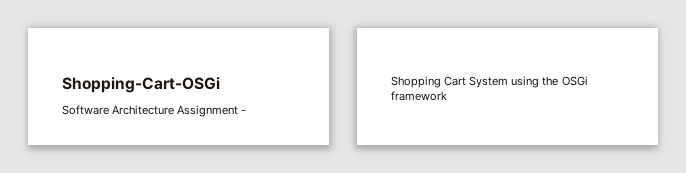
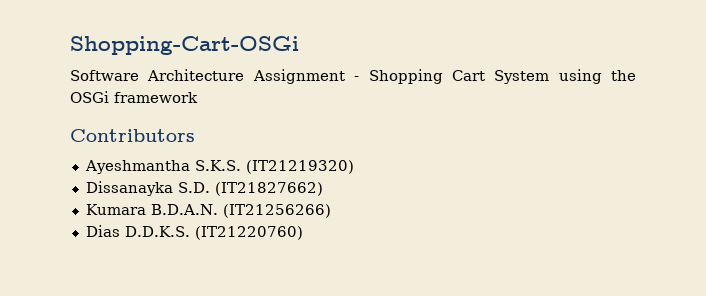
(447, 96) none -> [70,129,195,142] [84,160,354,174] [85,181,323,196] [85,204,331,218] [85,225,303,240] // Contributors // Ayeshmantha S.K.S. (IT21219320) // Dissanayka S.D. (IT21827662) // Kumara B.D.A.N. (IT21256266) // Dias D.D.K.S. (IT21220760)

